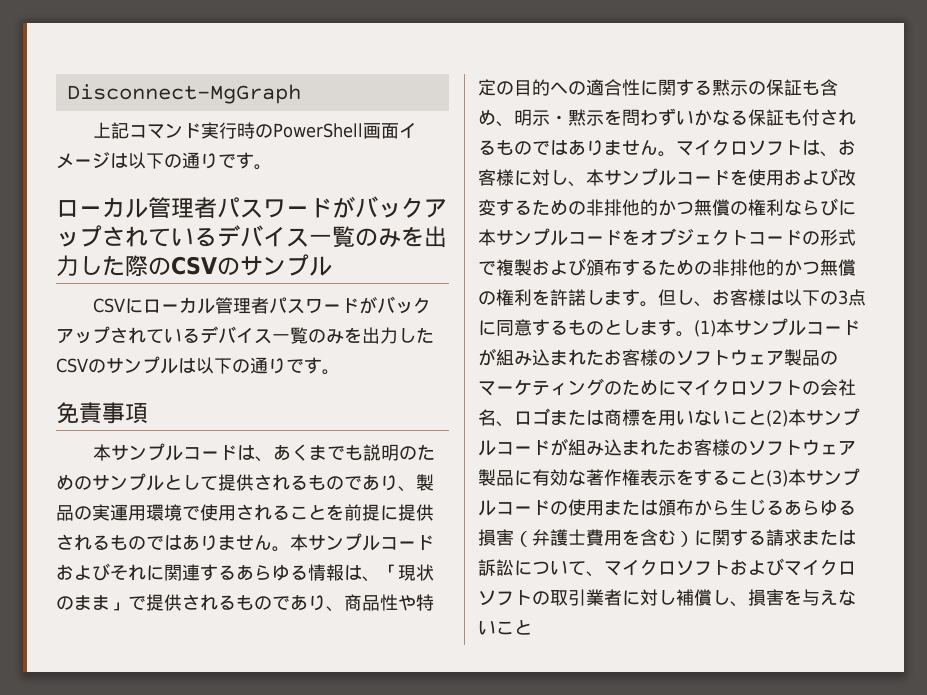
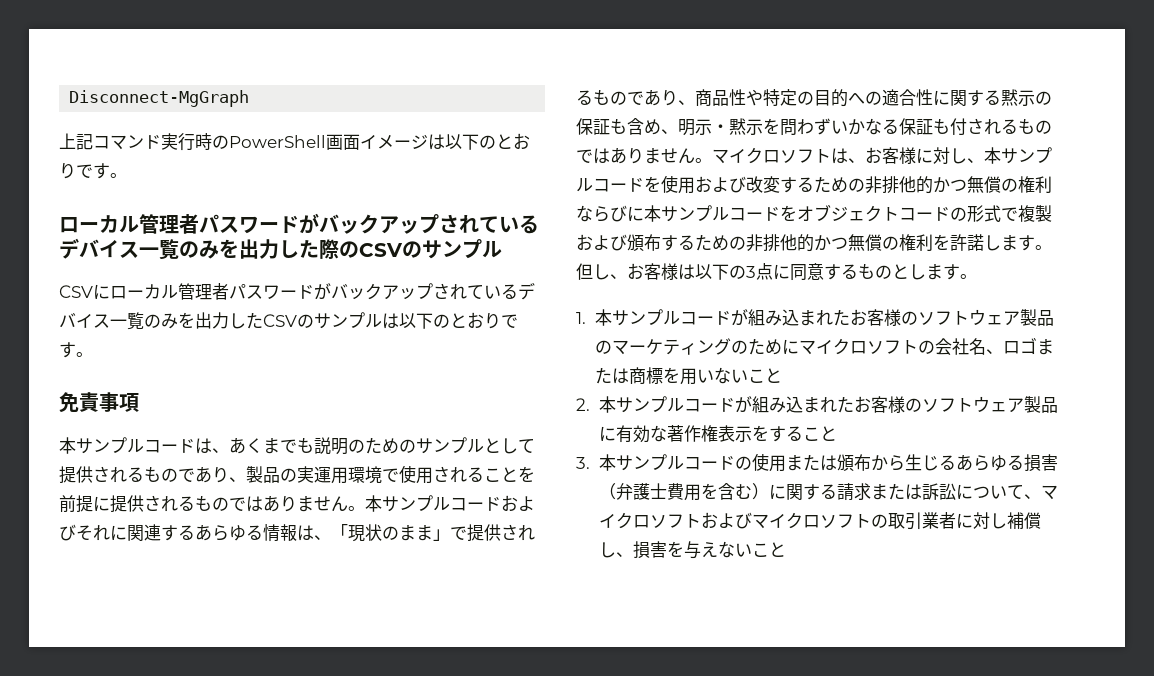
[182,152,200,169] 通 -> [496,133,530,149] とお
[250,357,268,374] 通 -> [450,312,484,328] とお
[694,320,716,337] (1) -> [576,312,586,324] // 1.
[766,410,788,427] (2) -> [576,398,590,411] // 2.
[766,470,788,487] (3) -> [576,457,590,469] // 3.

